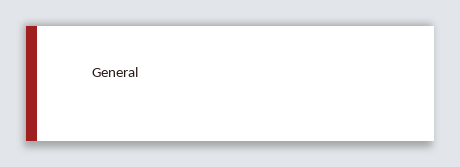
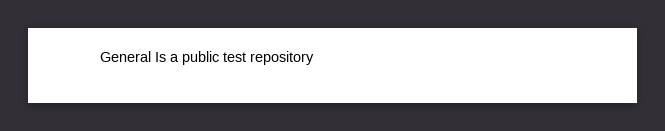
(138, 72) none -> [155,51,314,65] Is a public test repository

